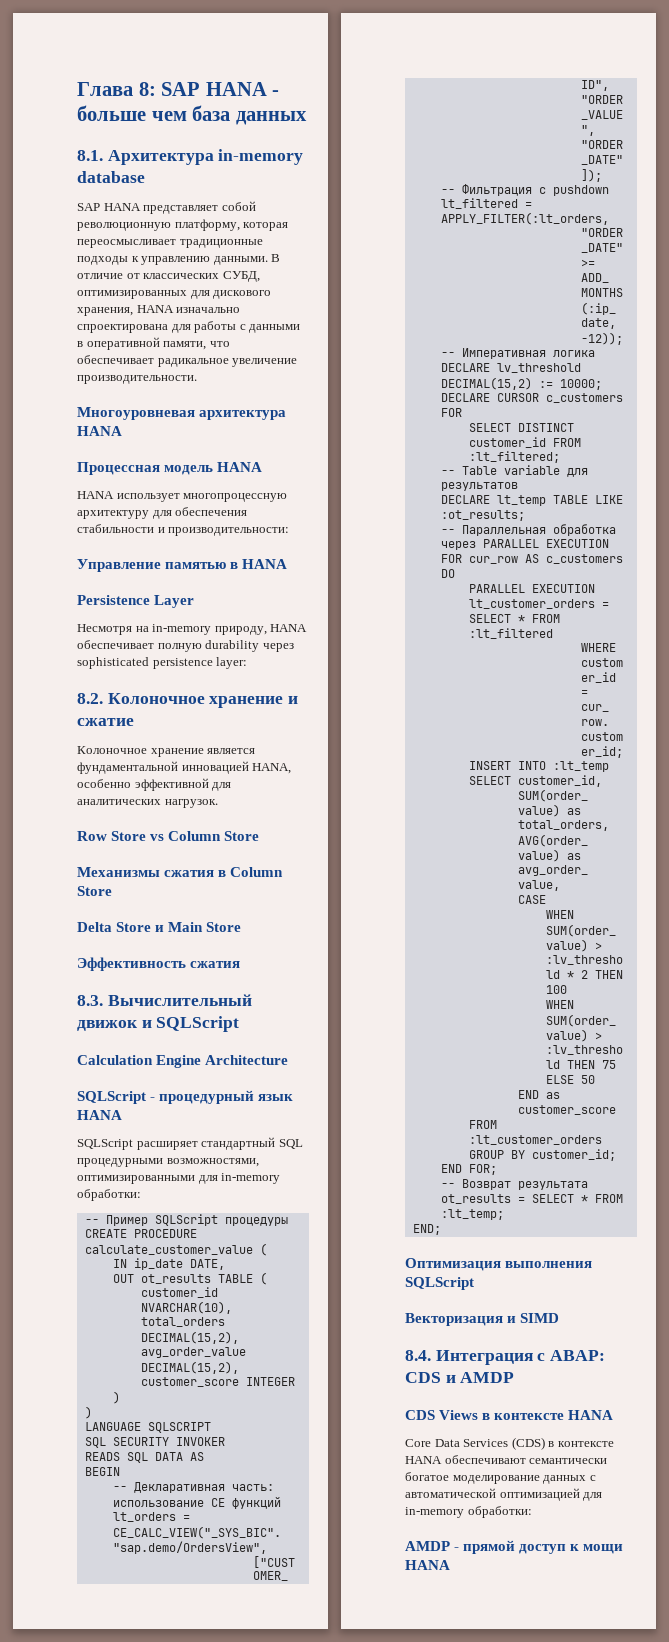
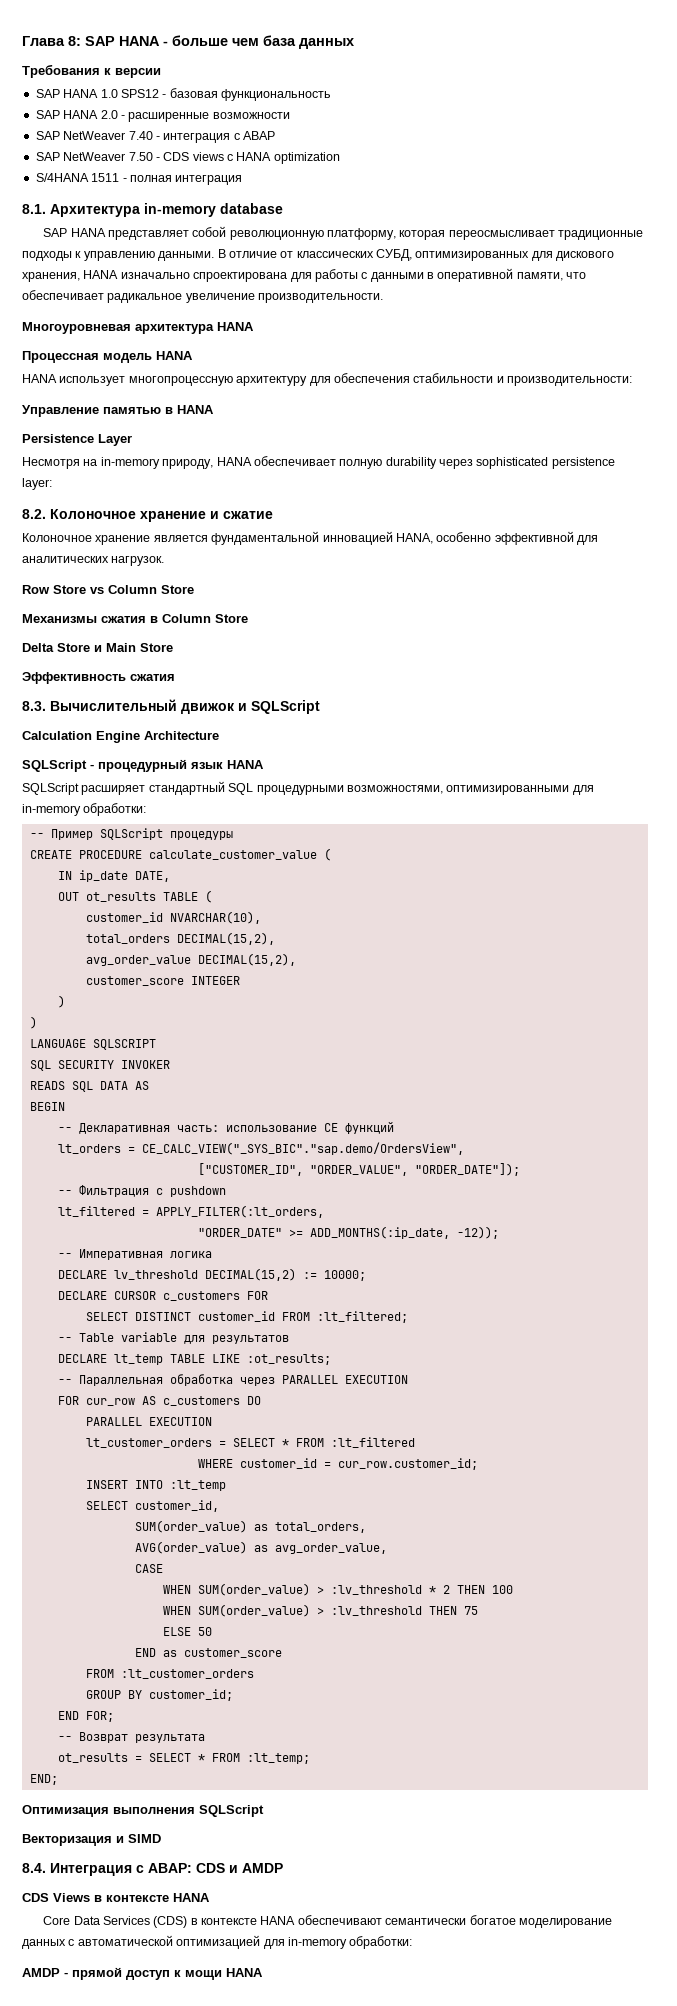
(307, 118) none -> [22,64,161,78] [35,88,331,101] [35,110,290,122] [35,131,275,143] [35,152,340,164] [35,173,243,185] // Требования к версии // SAP HANA 1.0 SPS12 - базовая функциональность // SAP HANA 2.0 - расширенные возможности // SAP NetWeaver 7.40 - интеграция с ABAP // SAP NetWeaver 7.50 - CDS views с HANA optimization // S/4HANA 1511 - полная интеграция

